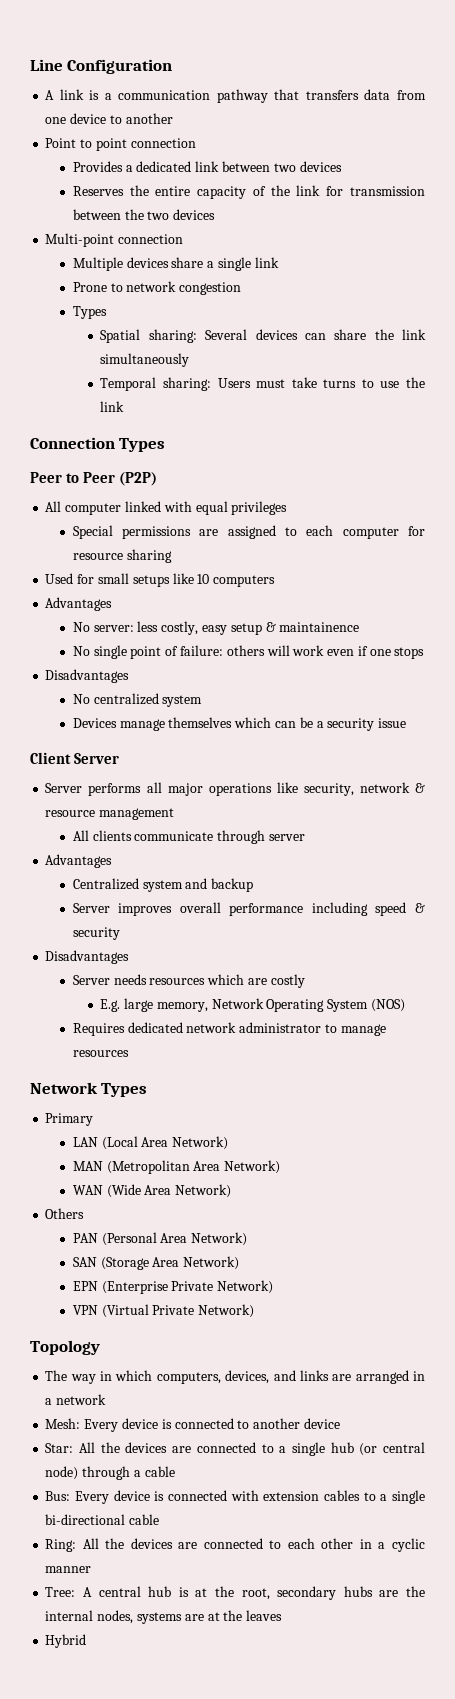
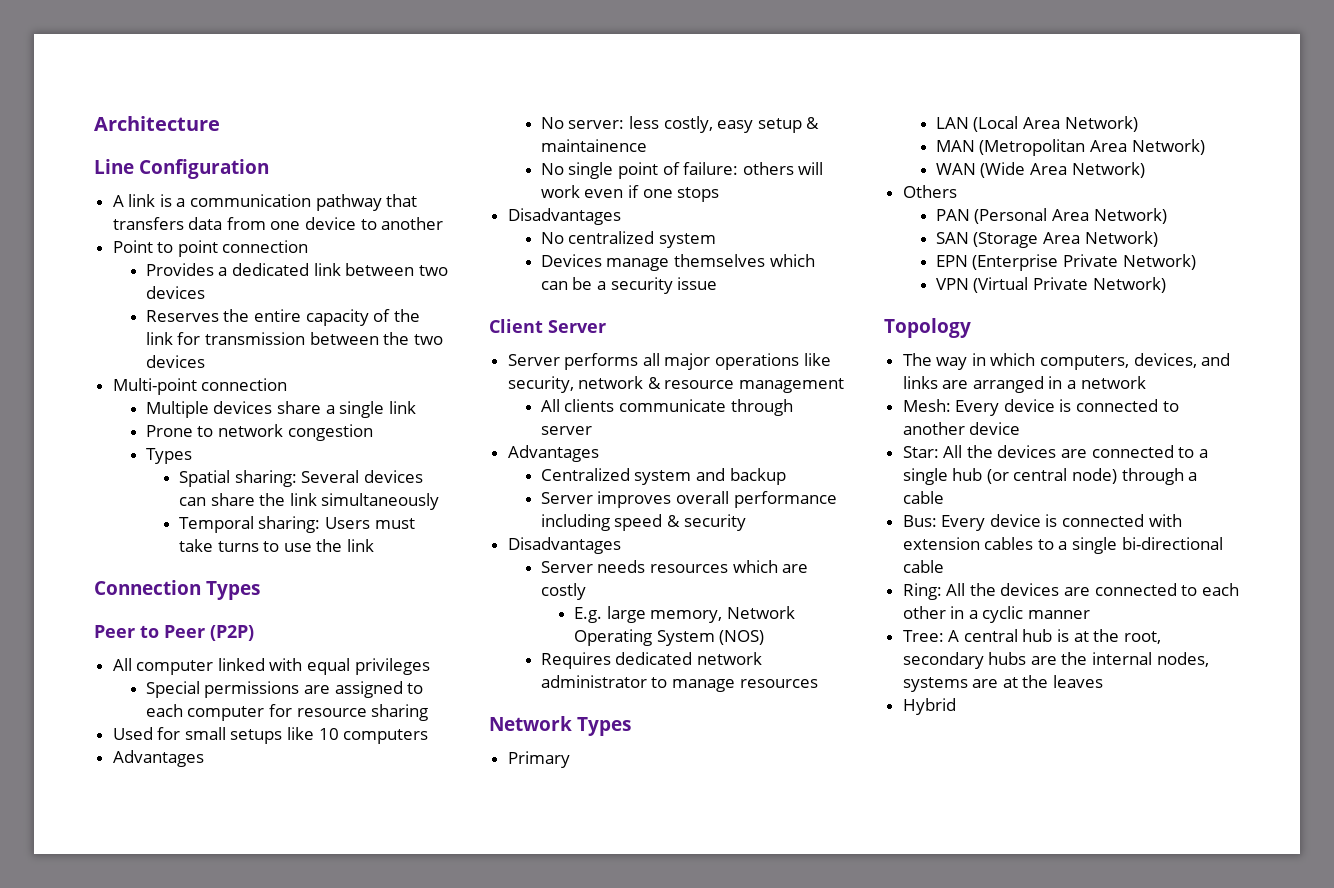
(30, 65) none -> [94,116,220,131] Architecture //

